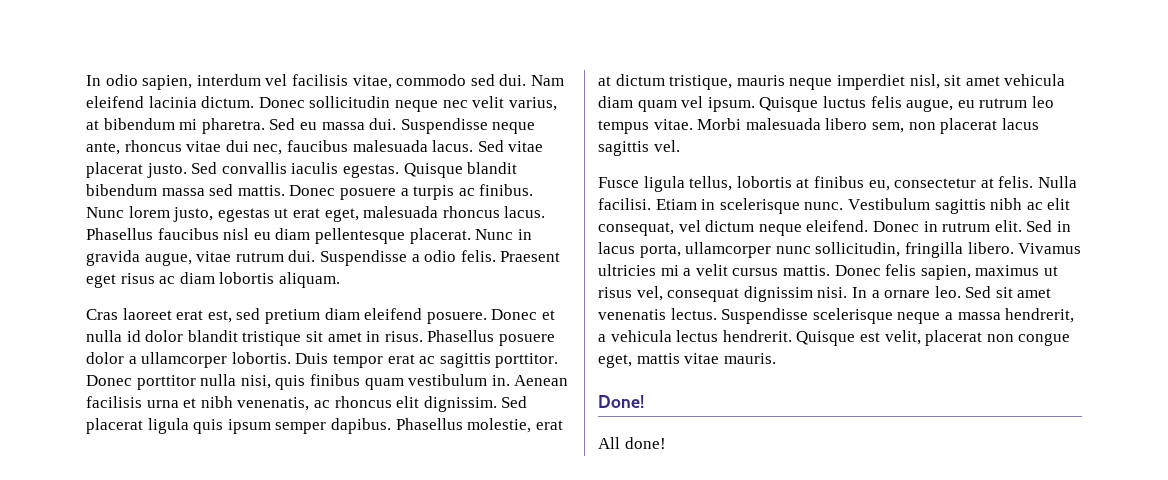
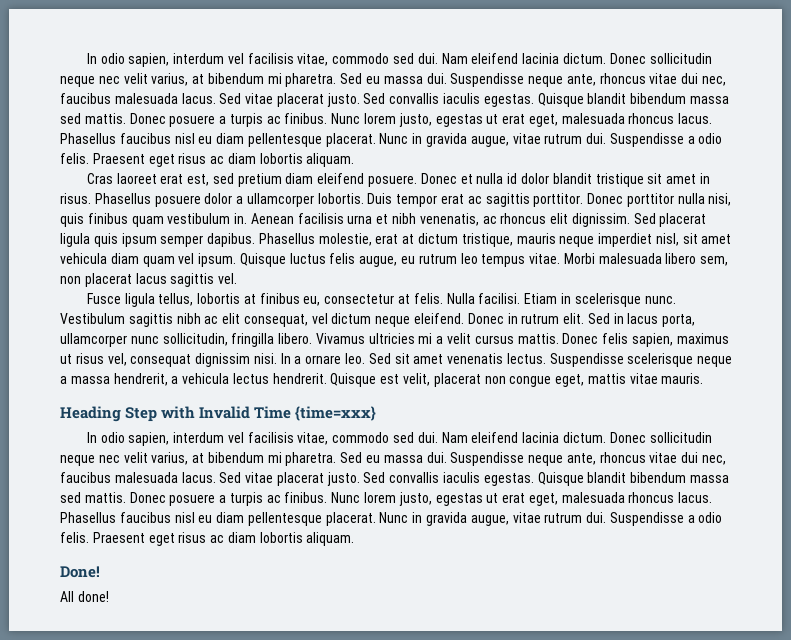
(776, 358) none -> [60,406,377,422] [86,432,712,446] [60,452,727,466] [60,472,729,486] [60,492,713,506] [60,512,723,526] [60,532,355,546] // Heading Step with Invalid Time {time=xxx} // In odio sapien, interdum vel facilisis vitae, commodo sed dui. Nam eleifend lacinia dictum. Donec sollicitudin neque nec velit varius, at bibendum mi pharetra. Sed eu massa dui. Suspendisse neque ante, rhoncus vitae dui nec, faucibus malesuada lacus. Sed vitae placerat justo. Sed convallis iaculis egestas. Quisque blandit bibendum massa sed mattis. Donec posuere a turpis ac finibus. Nunc lorem justo, egestas ut erat eget, malesuada rhoncus lacus. Phasellus faucibus nisl eu diam pellentesque placerat. Nunc in gravida augue, vitae rutrum dui. Suspendisse a odio felis. Praesent eget risus ac diam lobortis aliquam.

